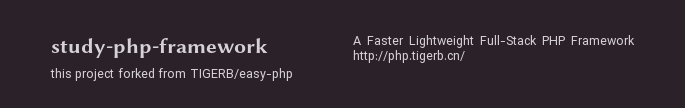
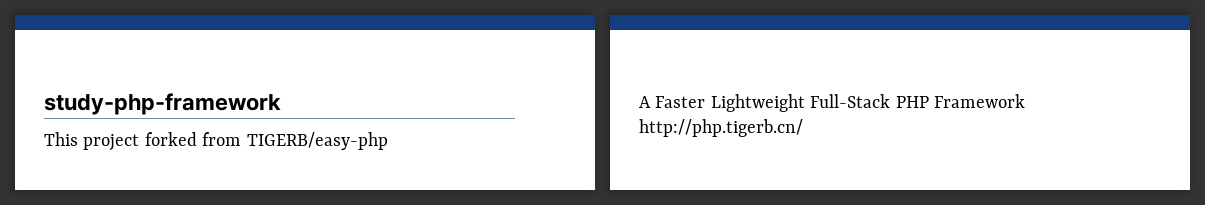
[50,68,72,78] this -> [44,132,78,146] This

